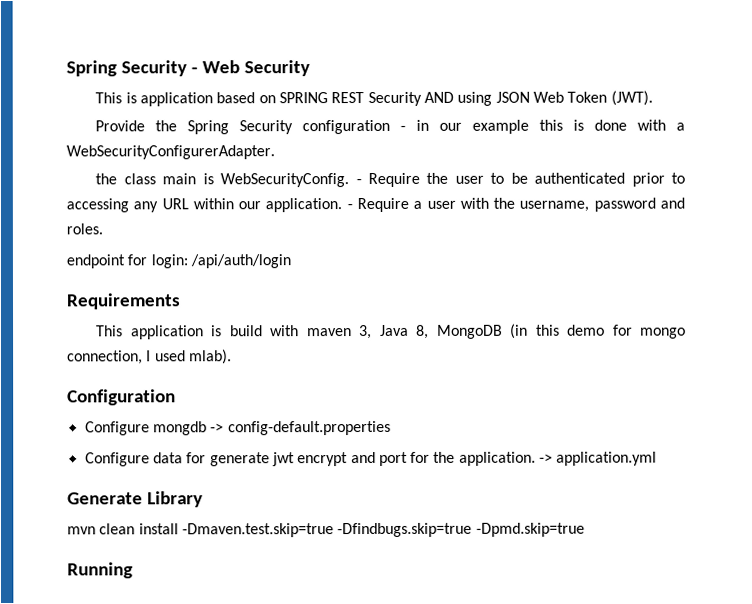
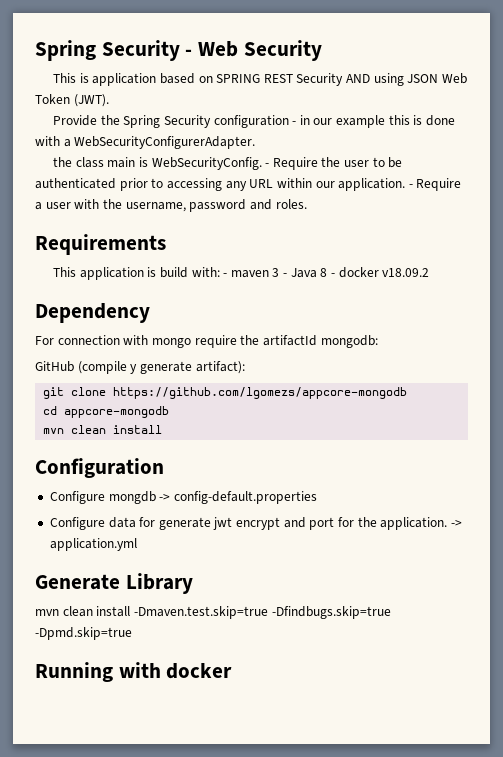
[66,254,291,269] // endpoint for login: /api/auth/login -> (307, 204) none
[270,323,686,340] [67,349,232,365] with maven 3, Java 8, MongoDB (in this demo for mongo connection, I used mlab). -> [191,267,430,278] [35,303,150,323] [35,335,378,348] [35,361,245,374] [43,387,408,399] [43,406,170,418] [43,425,163,434] with: - maven 3 - Java 8 - docker v18.09.2 // Dependency // For connection with mongo require the artifactId mongodb: // GitHub (compile y generate artifact): // git clone https://github.com/lgomezs/appcore-mongodb // cd appcore-mongodb // mvn clean install
(133, 570) none -> [118,662,233,679] with docker

